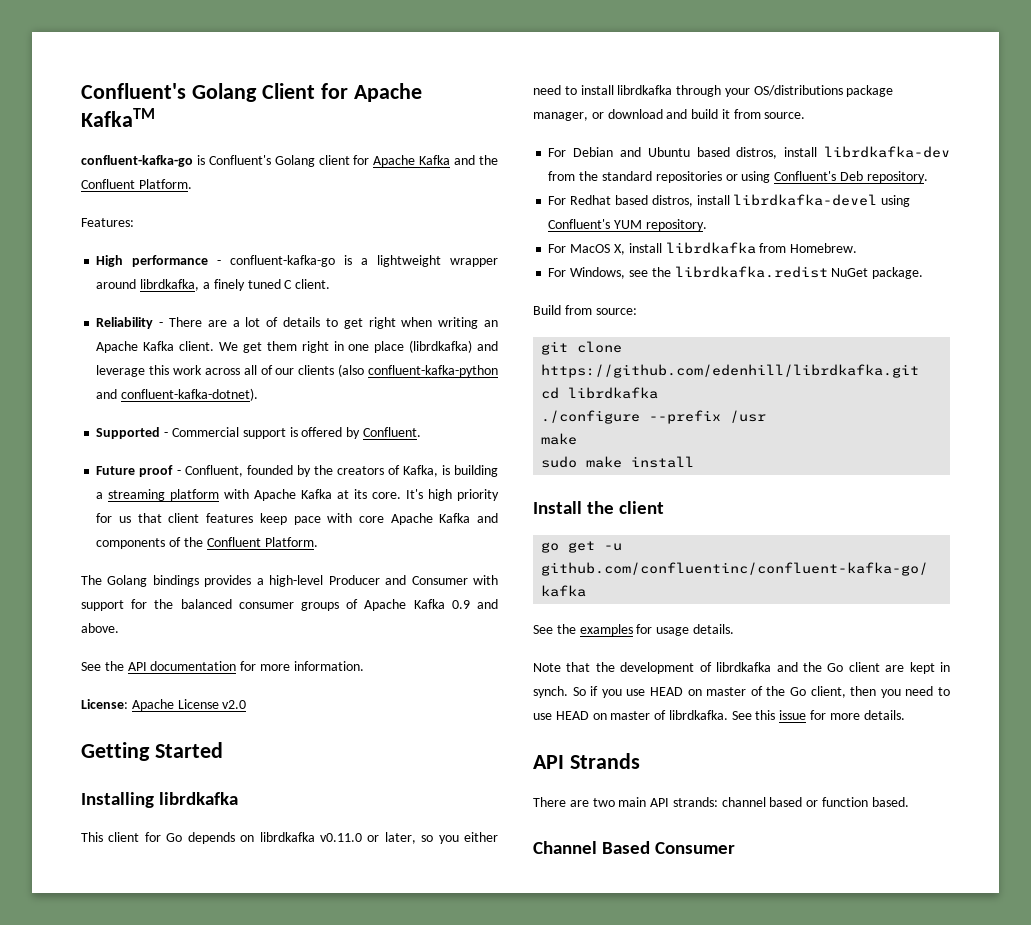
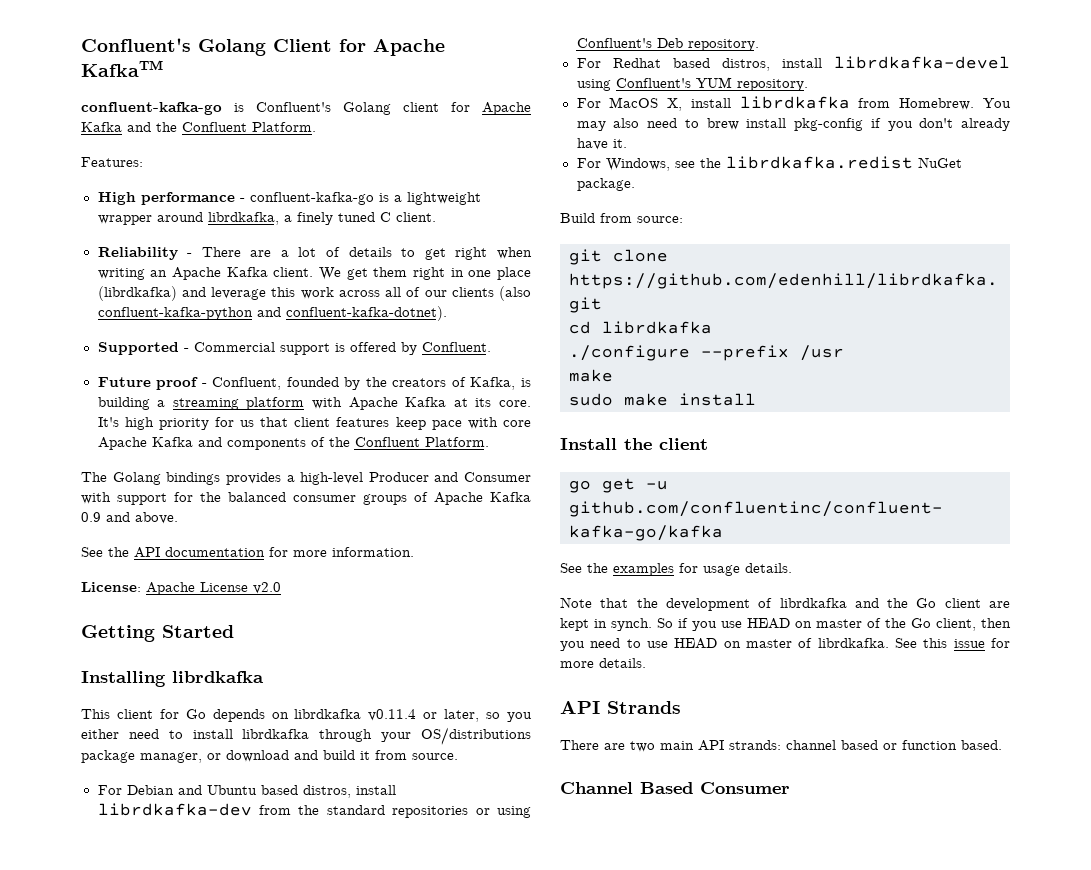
[319,833,362,842] v0.11.0 -> [368,709,417,721] v0.11.4
(858, 248) none -> [983,98,1011,108] [576,118,1010,131] [576,138,627,150] You may also need to brew install pkg-config if you don't already have it.

